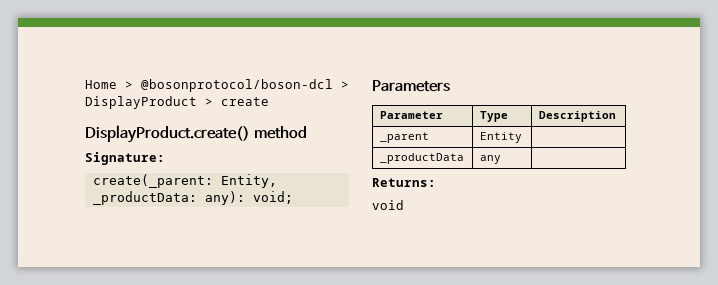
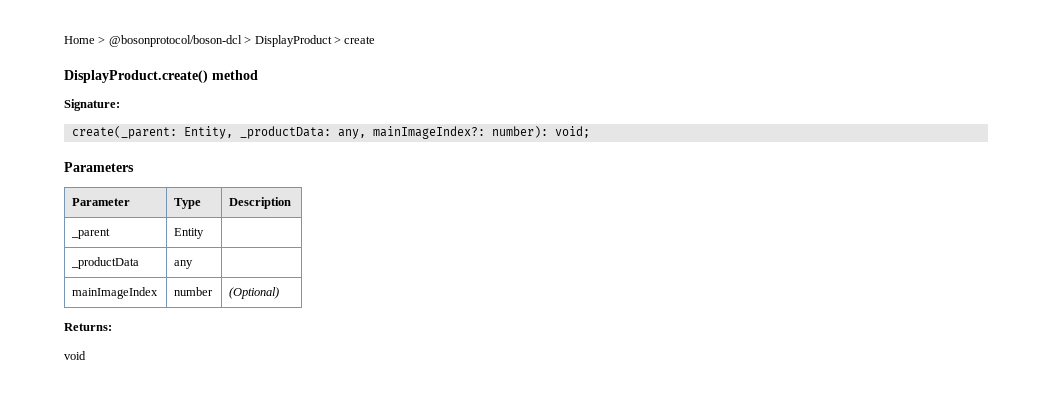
[204,191,245,205] any): -> [337,126,548,139] any, mainImageIndex?: number):
(501, 159) none -> [72,287,159,299] [174,287,214,296] [229,287,280,299] // mainImageIndex | number | (Optional)

